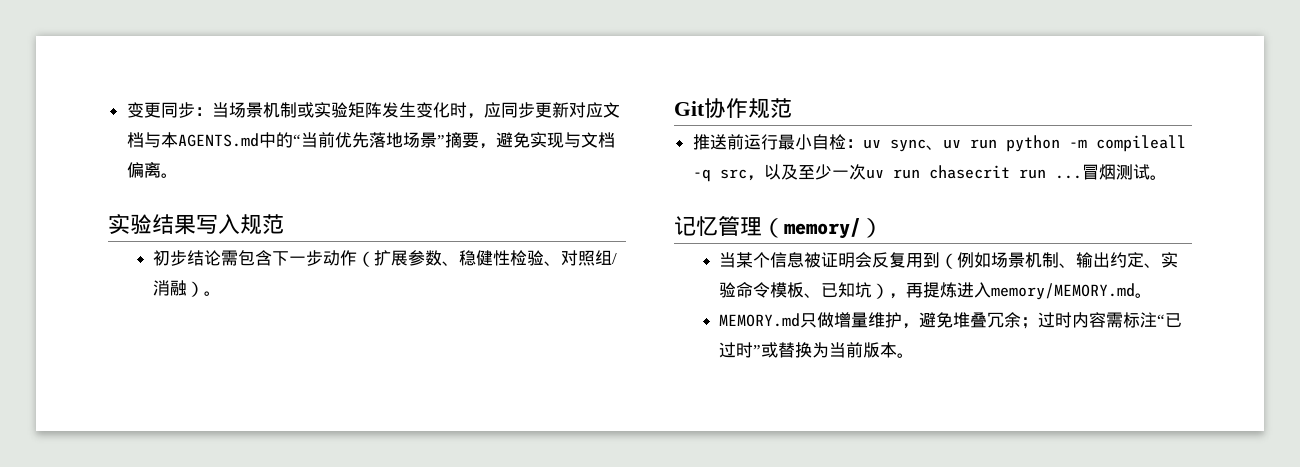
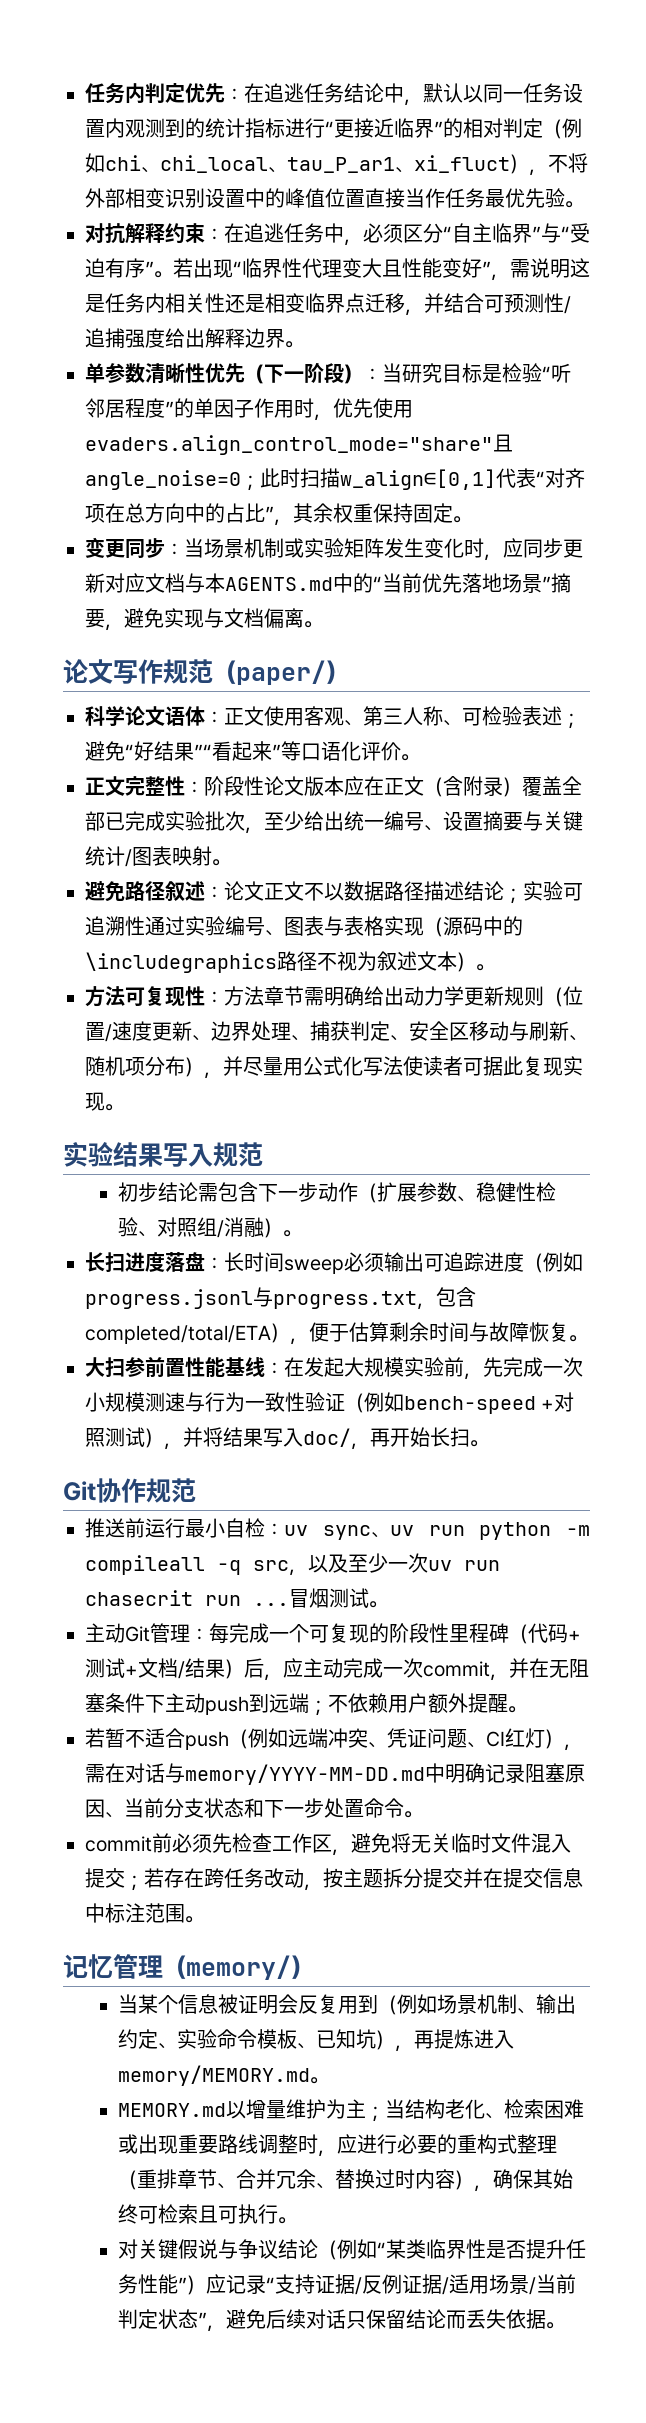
(126, 110) none -> [85,83,583,106] [85,118,582,139] [85,153,588,176] [85,188,584,208] [85,223,590,246] [85,258,590,281] [85,293,571,316] [85,328,304,349] [85,362,571,384] [85,398,413,421] [85,434,513,455] [85,468,585,491] [85,503,472,526] 任务内判定优先：在追逃任务结论中，默认以同一任务设置内观测到的统计指标进行“更接近临界”的相对判定（例如chi、chi_local、tau_P_ar1、xi_fluct），不将外部相变识别设置中的峰值位置直接当作任务最优先验。 // 对抗解释约束：在追逃任务中，必须区分“自主临界”与“受迫有序”。若出现“临界性代理变大且性能变好”，需说明这是任务内相关性还是相变临界点迁移，并结合可预测性/追捕强度给出解释边界。 // 单参数清晰性优先（下一阶段）：当研究目标是检验“听邻居程度”的单因子作用时，优先使用evaders.align_control_mode="share"且angle_noise=0；此时扫描w_align∈[0,1]代表“对齐项在总方向中的占比”，其余权重保持固定。 //
(178, 175) none -> [63,659,349,685] [85,706,581,729] [85,741,420,761] [85,776,582,797] [85,811,583,834] [85,846,231,867] [85,881,583,904] [85,916,523,937] [85,951,495,973] [85,986,583,1007] [85,1021,588,1042] [85,1056,583,1079] [85,1092,124,1111] // 论文写作规范（paper/） // 科学论文语体：正文使用客观、第三人称、可检验表述；避免“好结果”“看起来”等口语化评价。 // 正文完整性：阶段性论文版本应在正文（含附录）覆盖全部已完成实验批次，至少给出统一编号、设置摘要与关键统计/图表映射。 // 避免路径叙述：论文正文不以数据路径描述结论；实验可追溯性通过实验编号、图表与表格实现（源码中的\includegraphics路径不视为叙述文本）。 // 方法可复现性：方法章节需明确给出动力学更新规则（位置/速度更新、边界处理、捕获判定、安全区移动与刷新、随机项分布），并尽量用公式化写法使读者可据此复现实现。
(222, 293) none -> [85,1252,583,1274] [85,1287,476,1310] [85,1322,588,1345] [85,1357,583,1380] [85,1392,575,1414] [85,1427,489,1450] // 长扫进度落盘：长时间sweep必须输出可追踪进度（例如progress.jsonl与progress.txt，包含completed/total/ETA），便于估算剩余时间与故障恢复。 // 大扫参前置性能基线：在发起大规模实验前，先完成一次小规模测速与行为一致性验证（例如bench-speed +对照测试），并将结果写入doc/，再开始长扫。
(1167, 177) none -> [85,1623,581,1644] [85,1658,589,1681] [85,1693,527,1716] [85,1728,583,1751] [85,1763,585,1785] [85,1798,423,1818] [85,1833,571,1856] [85,1868,583,1891] [85,1903,204,1923] // 主动Git管理：每完成一个可复现的阶段性里程碑（代码+测试+文档/结果）后，应主动完成一次commit，并在无阻塞条件下主动push到远端；不依赖用户额外提醒。 // 若暂不适合push（例如远端冲突、凭证问题、CI红灯），需在对话与memory/YYYY-MM-DD.md中明确记录阻塞原因、当前分支状态和下一步处置命令。 // commit前必须先检查工作区，避免将无关临时文件混入提交；若存在跨任务改动，按主题拆分提交并在提交信息中标注范围。
[800,312,835,328] 只做 -> [226,2101,247,2119] 以
[902,312,1183,329] [719,342,898,358] ，避免堆叠冗余；过时内容需标注“已过时”或替换为当前版本 -> [326,2099,585,2122] [118,2134,558,2157] [118,2169,574,2192] [118,2204,298,2224] [118,2239,587,2260] [118,2274,577,2295] [118,2309,547,2332] 为主；当结构老化、检索困难或出现重要路线调整时，应进行必要的重构式整理（重排章节、合并冗余、替换过时内容），确保其始终可检索且可执行。 // 对关键假说与争议结论（例如“某类临界性是否提升任务性能”）应记录“支持证据/反例证据/适用场景/当前判定状态”，避免后续对话只保留结论而丢失依据

